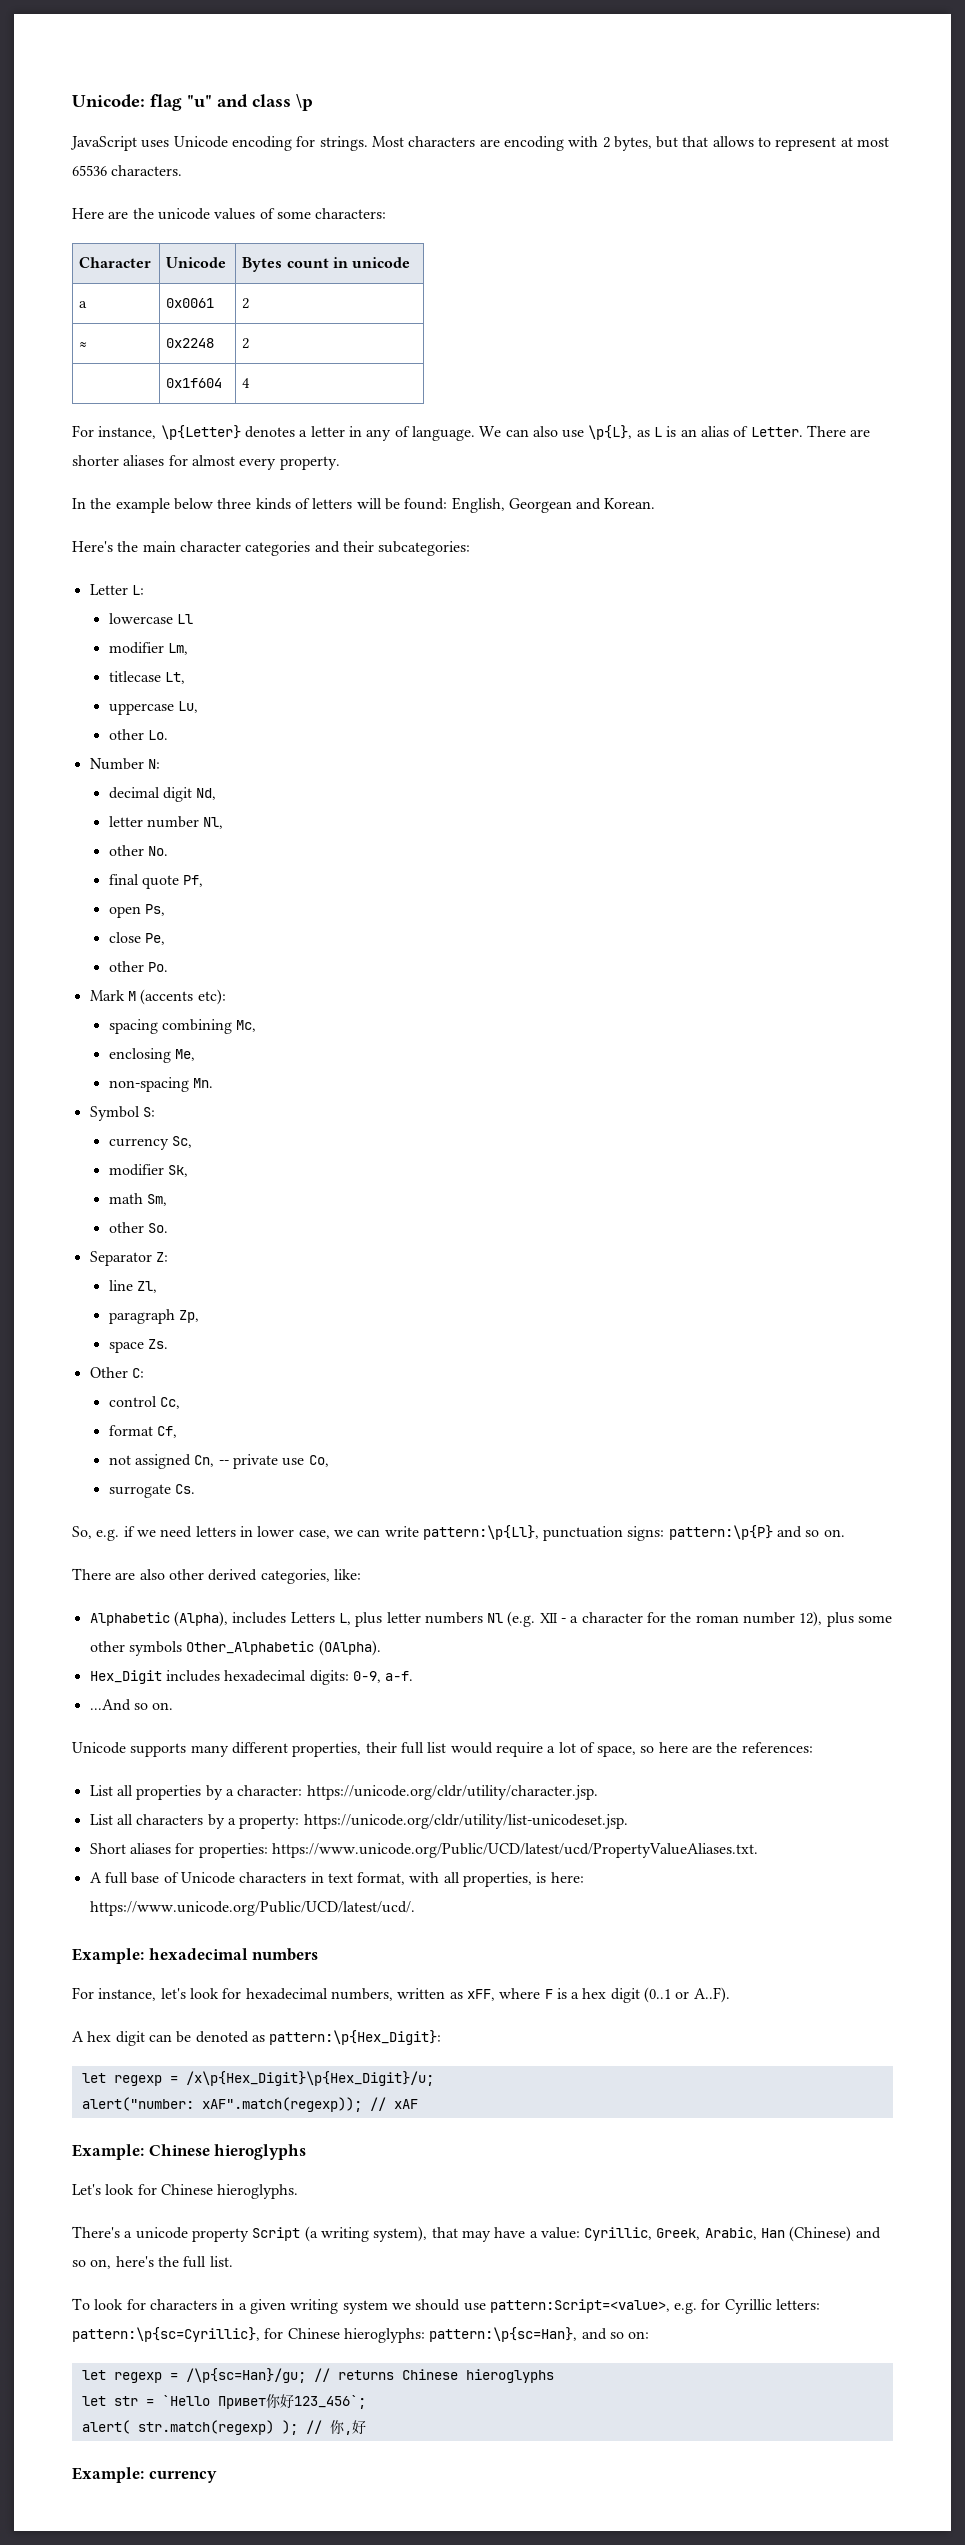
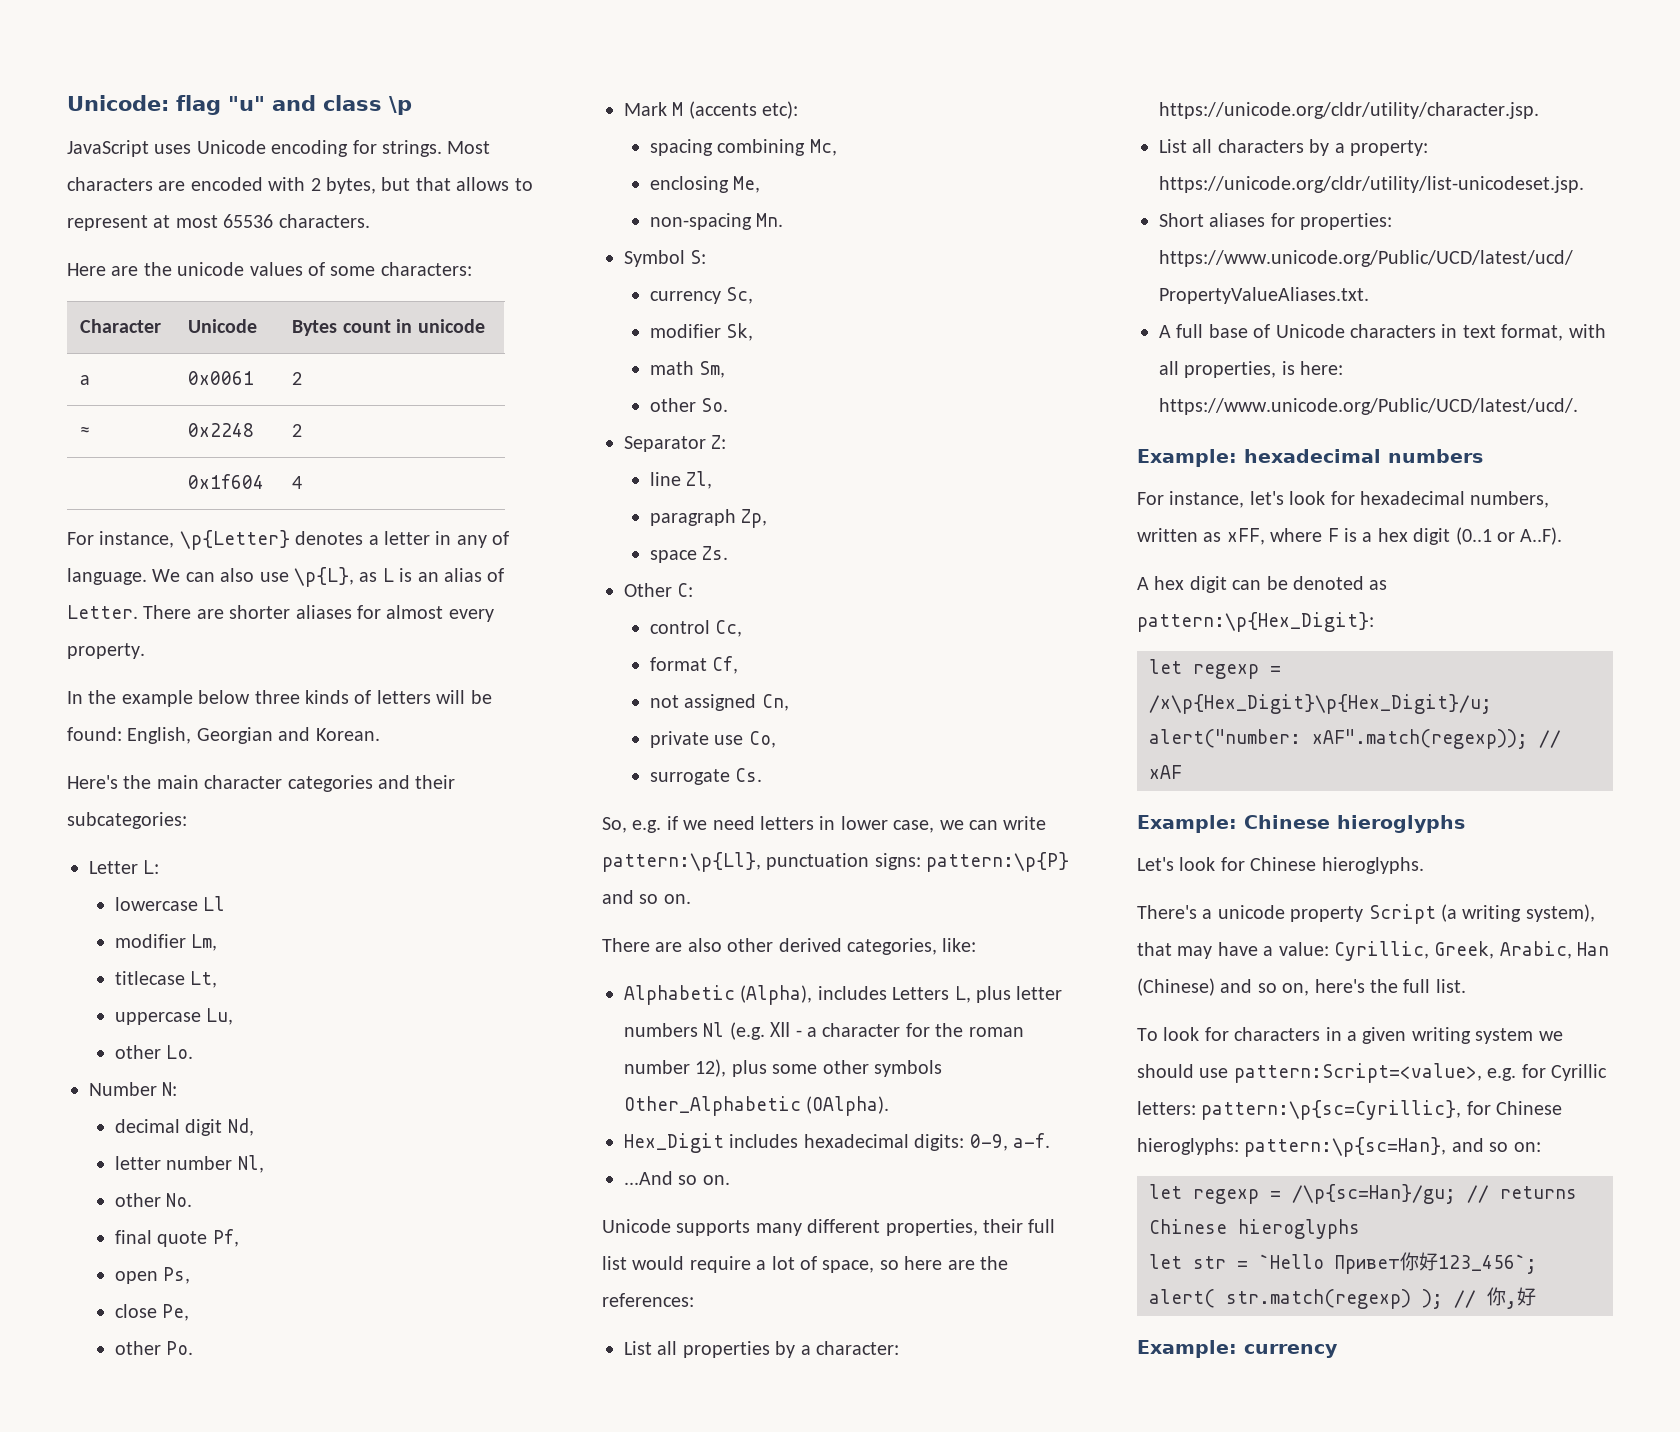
[503,136,564,151] encoding -> [190,177,263,191] encoded
[508,498,572,513] Georgean -> [196,727,273,744] Georgian
[218,1460,229,1465] -- -> (789, 702) //

